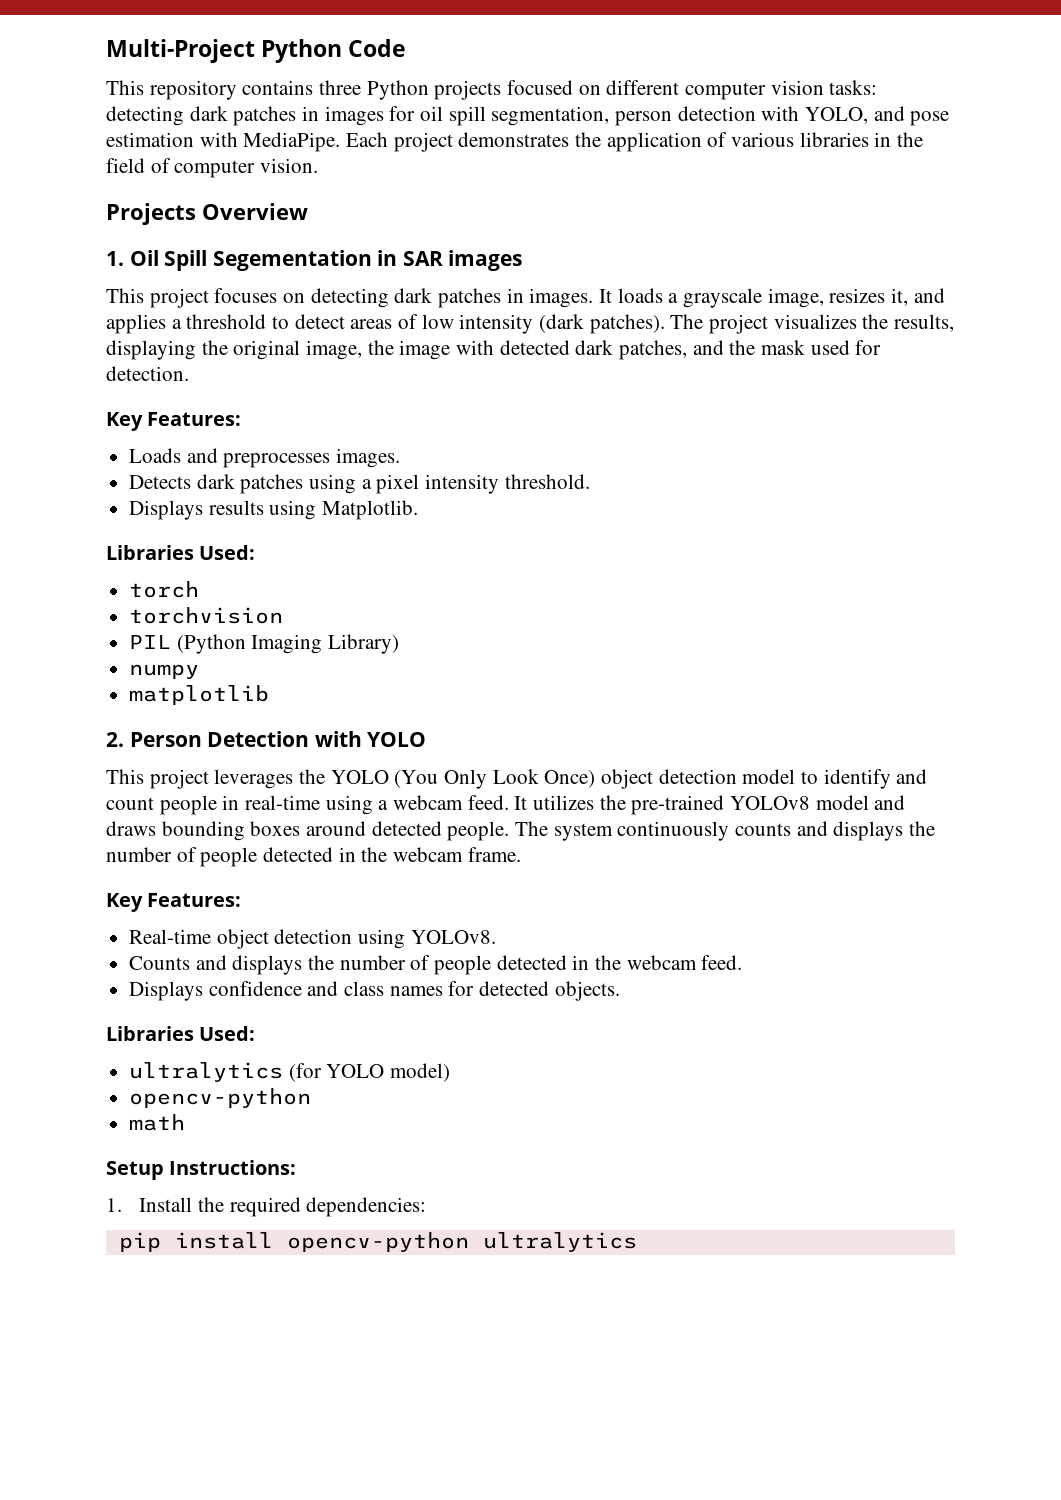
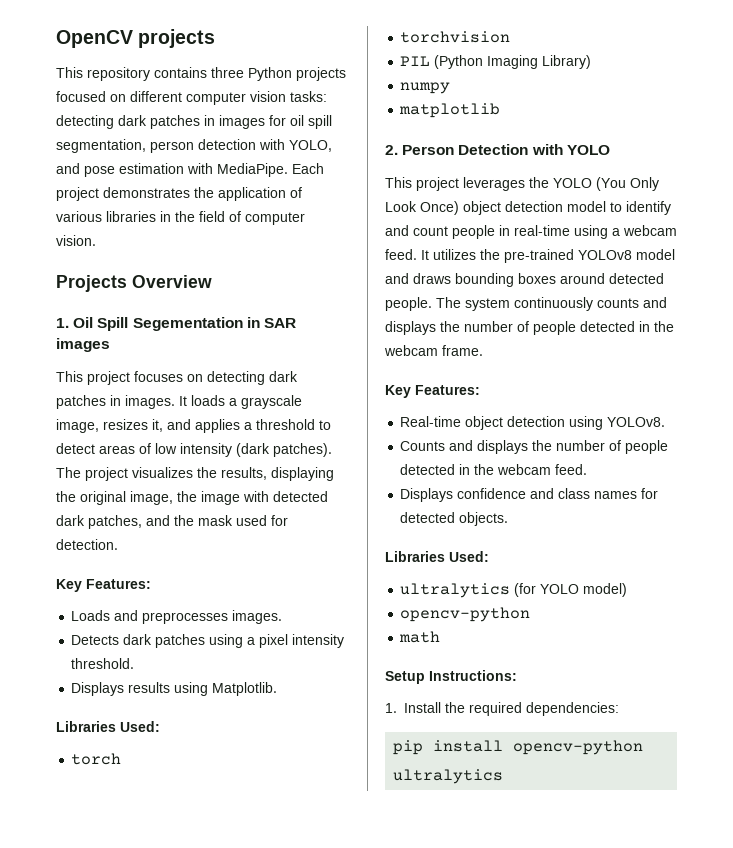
[106,39,407,63] Multi-Project Python Code -> [56,29,216,48] OpenCV projects

